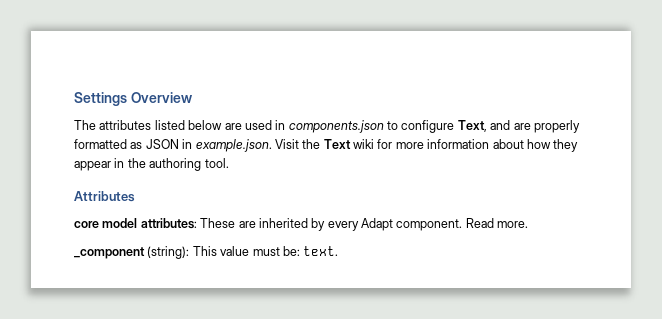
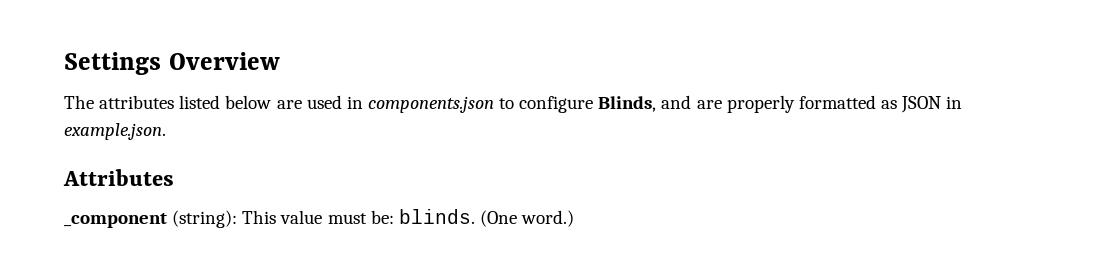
[457,120,487,132] Text, -> [598,96,657,112] Blinds,
[274,139,579,152] [74,158,229,171] [74,191,135,202] [74,218,529,231] Visit the Text wiki for more information about how they appear in the authoring tool. // Attributes // core model attributes: These are inherited by every Adapt component. Read more. -> [63,169,174,186] // Attributes
[303,246,339,256] text. -> [398,209,575,227] blinds. (One word.)

